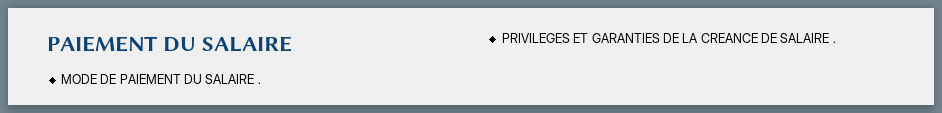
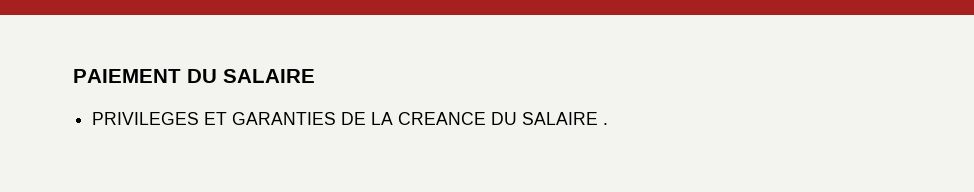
[47,36,292,52] [60,74,261,84] PAIEMENT DU SALAIRE // MODE DE PAIEMENT DU SALAIRE . -> [73,69,315,83] PAIEMENT DU SALAIRE
[761,33,777,43] DE -> [491,112,518,125] DU

